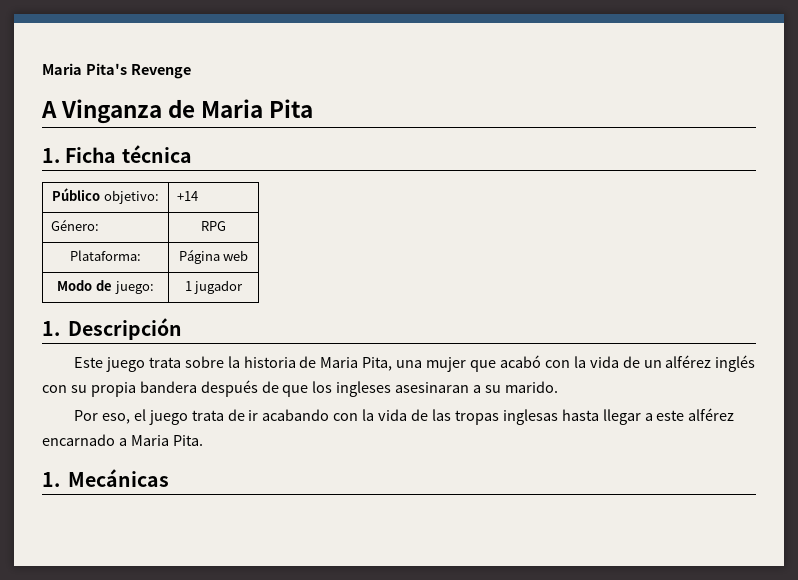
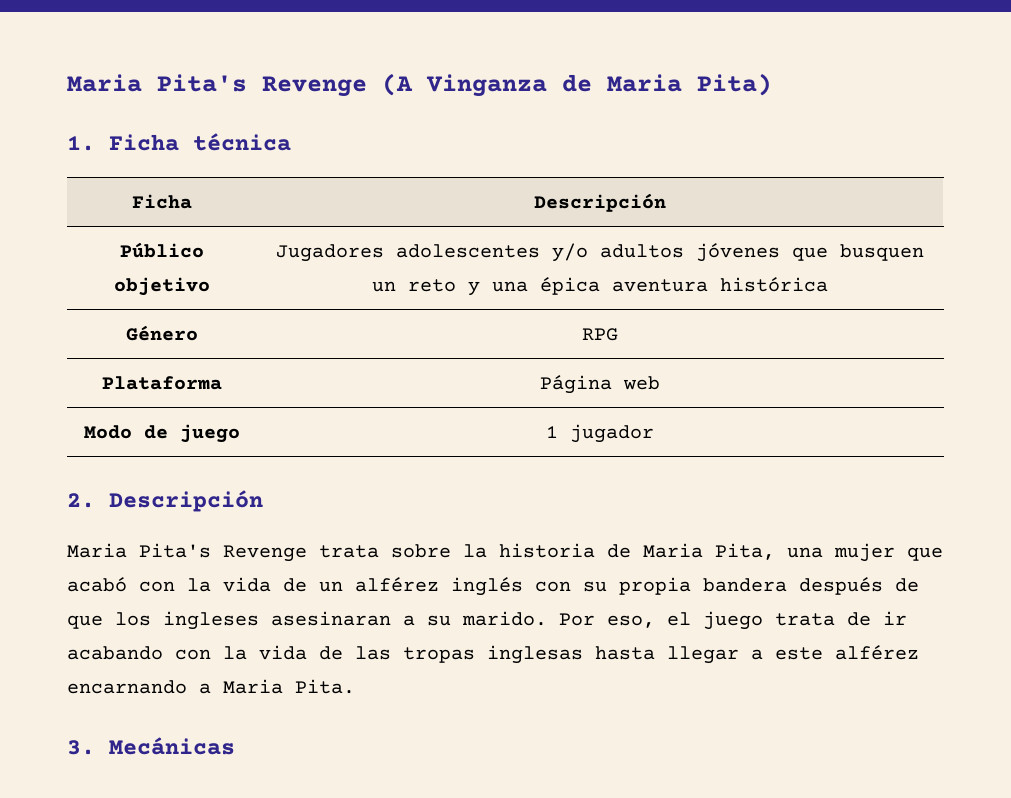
[42,63,191,79] [41,101,57,118] Maria Pita's Revenge // A -> [67,73,413,97] Maria Pita's Revenge (A
[269,99,314,118] Pita -> [697,73,772,96] Pita)
(192, 154) none -> [131,194,192,209] [533,193,666,212] // Ficha | Descripción
[103,190,159,204] [177,191,199,201] [51,219,100,231] objetivo: | +14 // Género: -> [113,277,210,296] [275,243,924,262] [371,277,828,296] [125,325,198,341] objetivo | Jugadores adolescentes y/o adultos jóvenes que busquen un reto y una épica aventura histórica // Género
[70,250,141,261] Plataforma: -> [101,376,222,390] Plataforma
[114,281,154,294] juego: -> [179,424,240,443] juego
[42,318,182,340] [73,357,145,372] 1. Descripción // Este juego -> [67,490,263,512] [67,543,307,562] 2. Descripción // Maria Pita's Revenge
(558, 387) // -> (547, 618) none
[42,434,115,446] encarnado -> [67,680,187,694] encarnando
[42,472,60,487] 1. -> [67,740,95,755] 3.

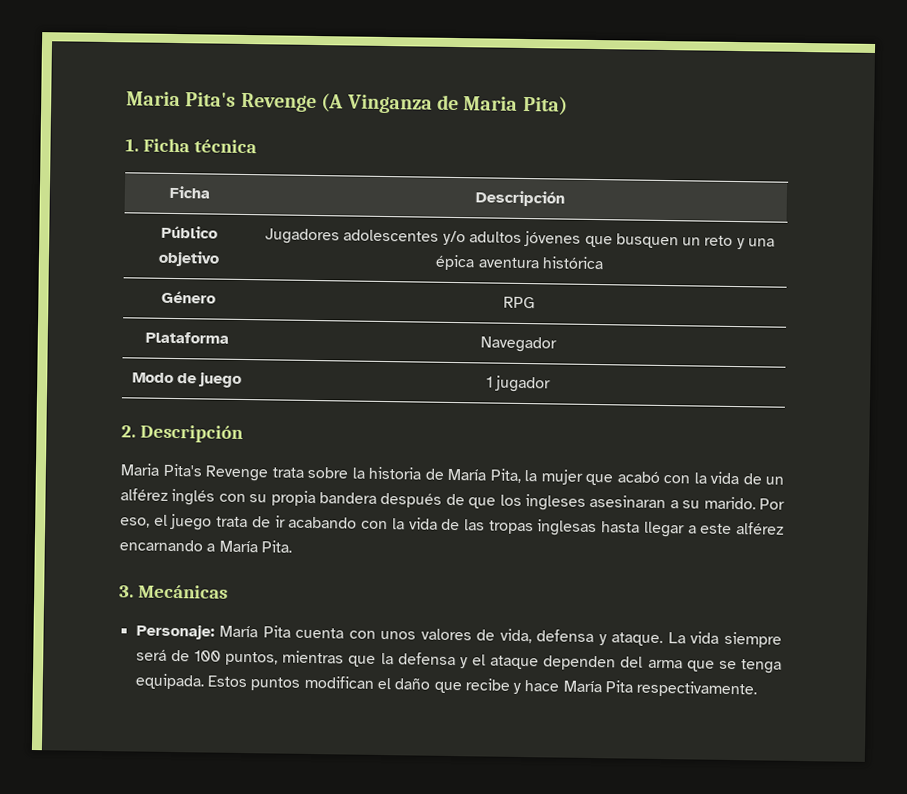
[539,375,660,394] Página web -> [480,336,557,353] Navegador
[643,543,823,560] Maria Pita, una -> [447,468,537,483] María Pita, la
[223,679,283,694] Maria -> [218,540,258,553] María
(235, 746) none -> [135,624,782,648] [135,649,782,674] [134,673,758,698] // Personaje: María Pita cuenta con unos valores de vida, defensa y ataque. La vida siempre será de 100 puntos, mientras que la defensa y el ataque dependen del arma que se tenga equipada. Estos puntos modifican el daño que recibe y hace María Pita respectivamente.

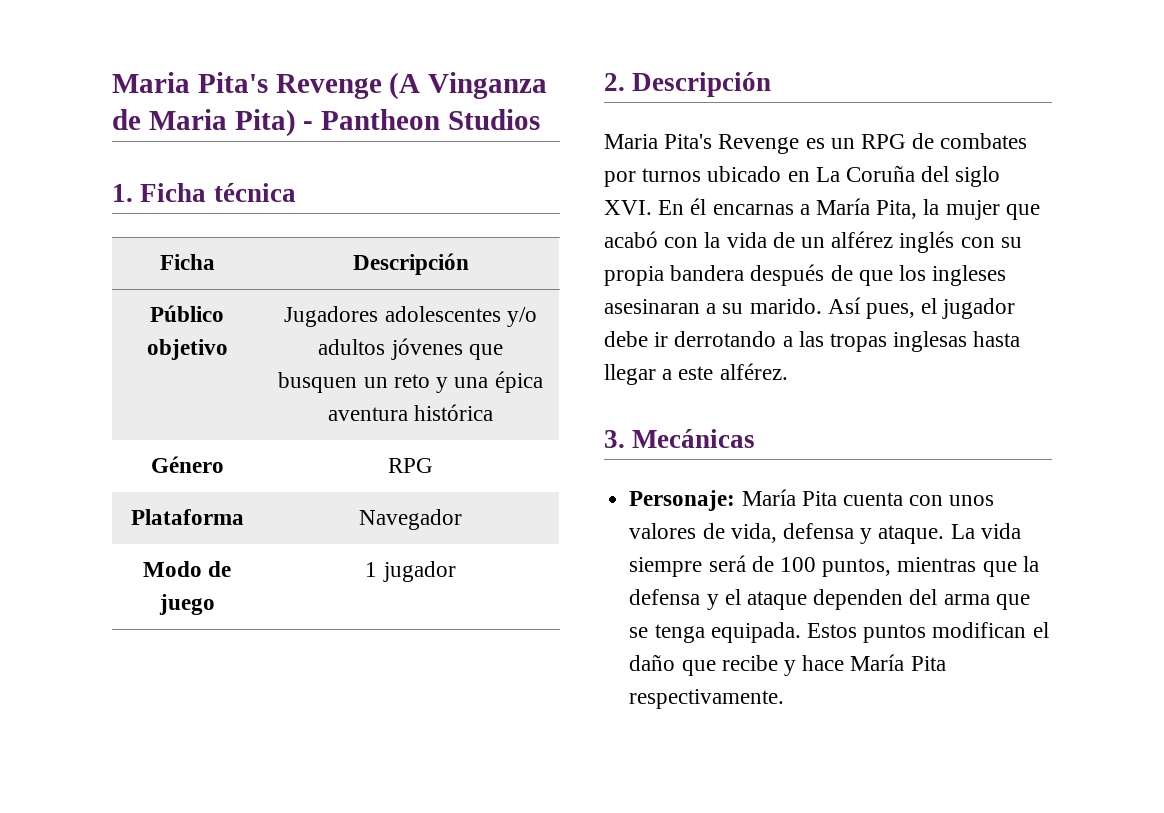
(568, 105) none -> [303,109,541,130] - Pantheon Studios
[271,466,444,480] trata sobre la historia de -> [805,133,1028,149] [604,165,1001,187] [604,198,810,215] es un RPG de combates por turnos ubicado en La Coruña del siglo XVI. En él encarnas a
[758,498,785,510] [120,513,461,531] Por eso, el juego trata de ir acabando con la vida de -> [827,297,1016,319] [604,331,793,347] Así pues, el jugador debe ir derrotando a
[735,522,784,535] [119,539,292,553] alférez encarnando a María Pita. -> [719,363,788,380] alférez.

